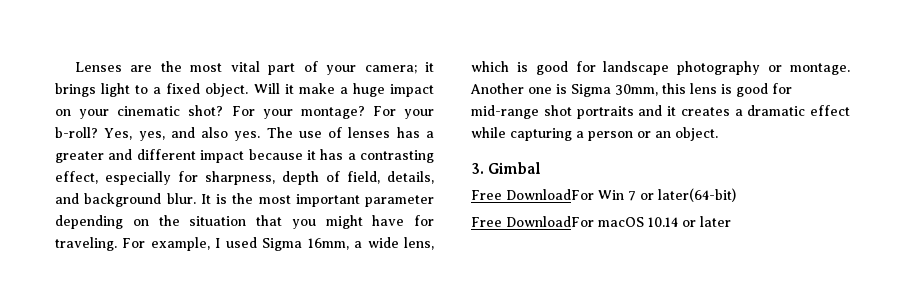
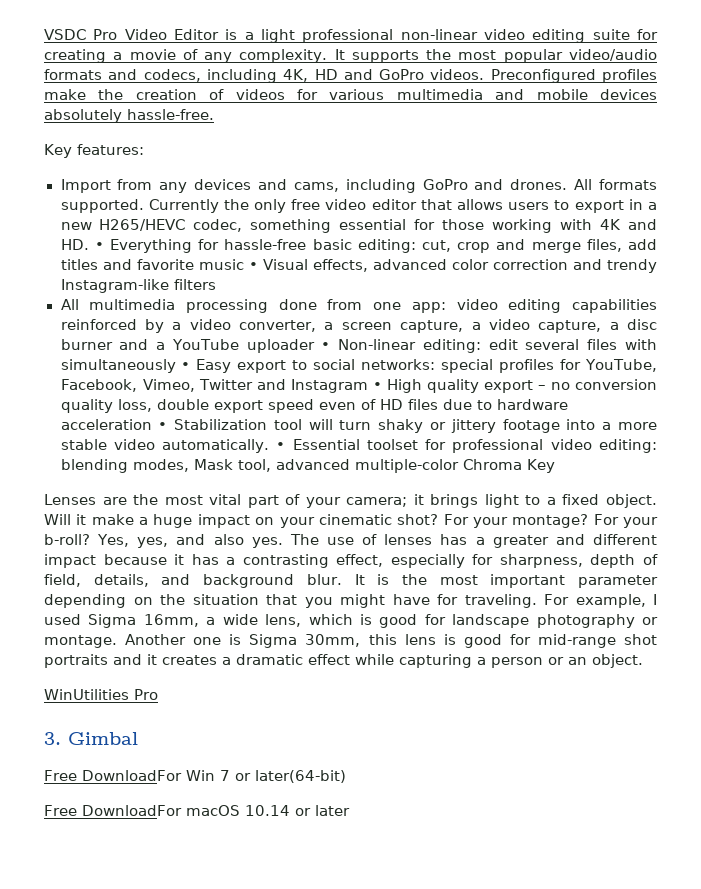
(74, 67) none -> [44,29,658,43] [44,49,658,63] [44,69,657,83] [44,89,657,100] [44,109,214,123] [44,144,144,158] [60,179,658,193] [60,199,657,213] [60,219,657,233] [60,239,657,253] [60,259,657,273] [60,279,216,293] [60,299,657,313] [60,319,657,333] [60,339,657,353] [60,359,658,373] [60,379,657,393] [60,399,568,413] [60,419,657,433] [60,439,658,453] [60,459,555,473] VSDC Pro Video Editor is a light professional non-linear video editing suite for creating a movie of any complexity. It supports the most popular video/audio formats and codecs, including 4K, HD and GoPro videos. Preconfigured profiles make the creation of videos for various multimedia and mobile devices absolutely hassle-free. // Key features: // Import from any devices and cams, including GoPro and drones. All formats supported. Сurrently the only free video editor that allows users to export in a new H265/HEVC codec, something essential for those working with 4K and HD. • Everything for hassle-free basic editing: cut, crop and merge files, add titles and favorite music • Visual effects, advanced color correction and trendy Instagram-like filters // All multimedia processing done from one app: video editing capabilities reinforced by a video converter, a screen capture, a video capture, a disc burner and a YouTube uploader • Non-linear editing: edit several files with simultaneously • Easy export to social networks: special profiles for YouTube, Facebook, Vimeo, Twitter and Instagram • High quality export – no conversion quality loss, double export speed even of HD files due to hardware acceleration • Stabilization tool will turn shaky or jittery footage into a more stable video automatically. • Essential toolset for professional video editing: blending modes, Mask tool, advanced multiple-color Chroma Key //
(718, 134) none -> [44,689,158,700] // WinUtilities Pro

